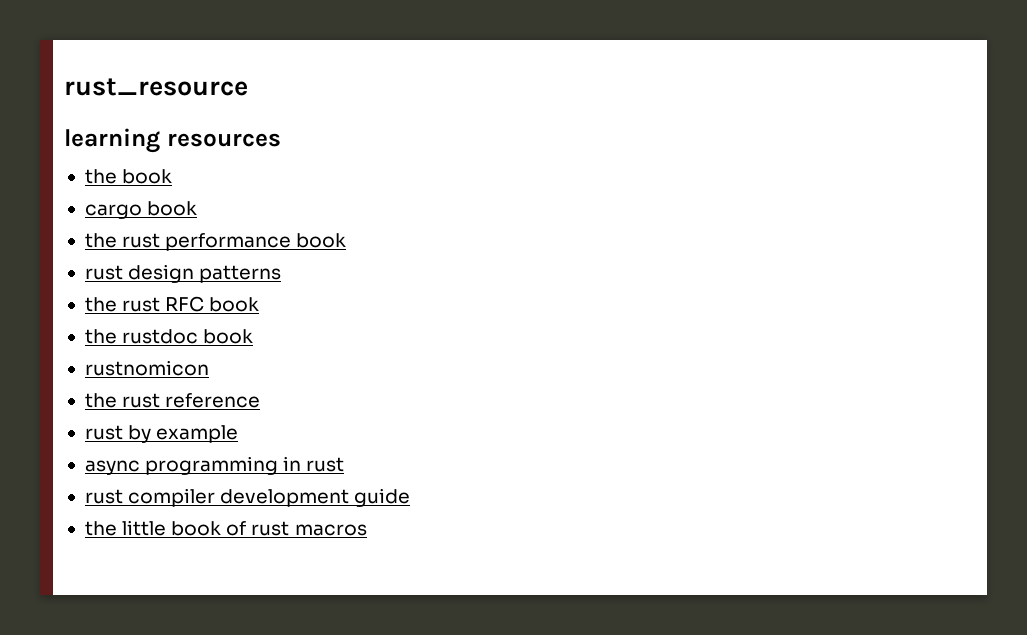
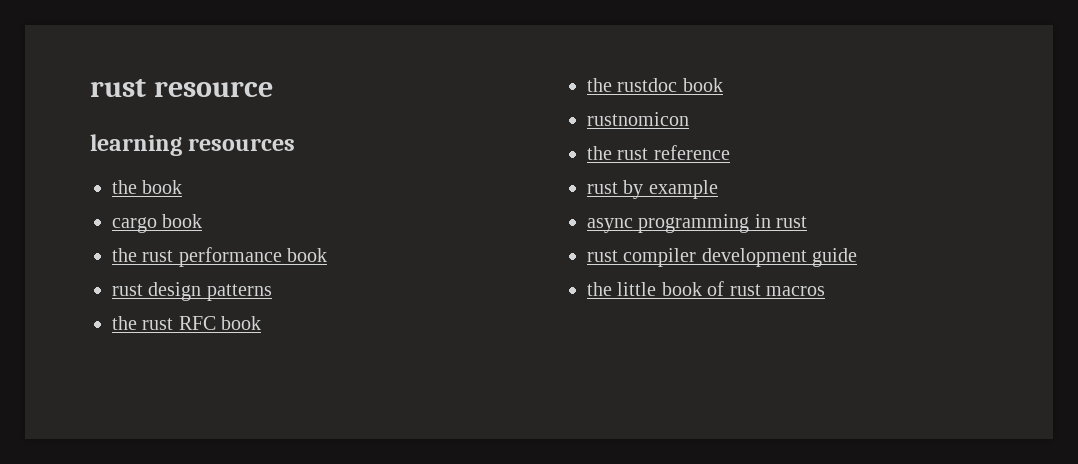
[64,78,248,96] rust_resource -> [90,79,274,97] rust resource

